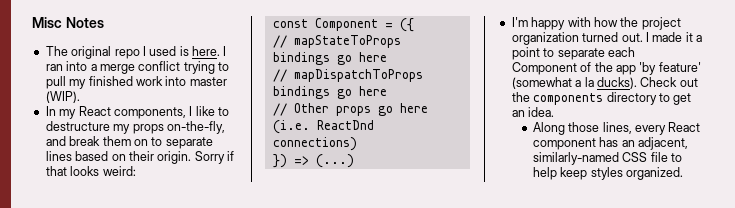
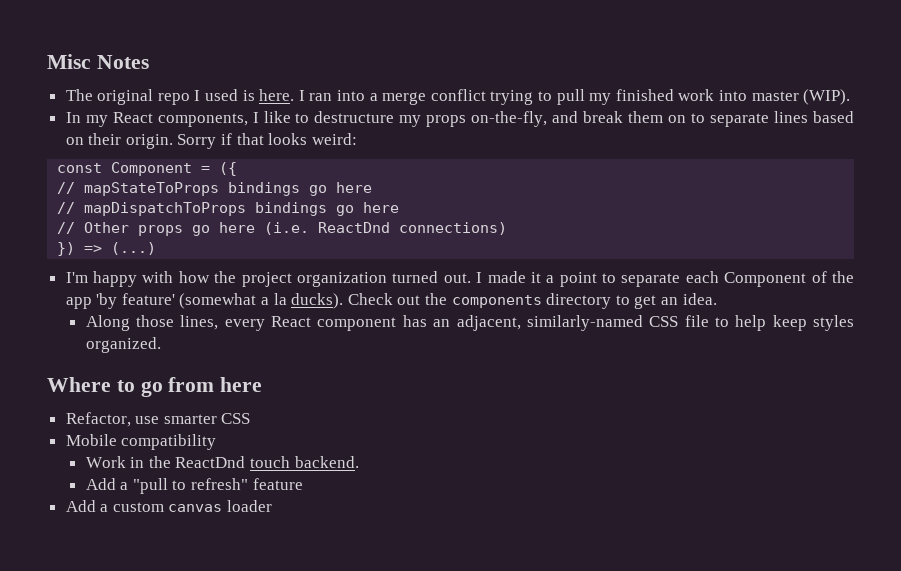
(684, 173) none -> [47,377,263,397] [65,412,251,427] [65,434,217,450] [85,456,359,468] [85,478,303,494] [65,500,273,512] // Where to go from here // Refactor, use smarter CSS // Mobile compatibility // Work in the ReactDnd touch backend. // Add a "pull to refresh" feature // Add a custom canvas loader

